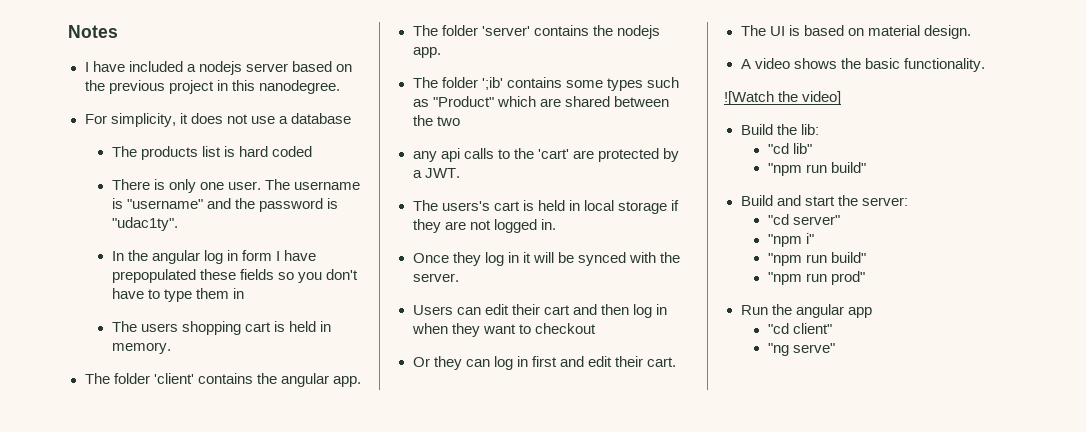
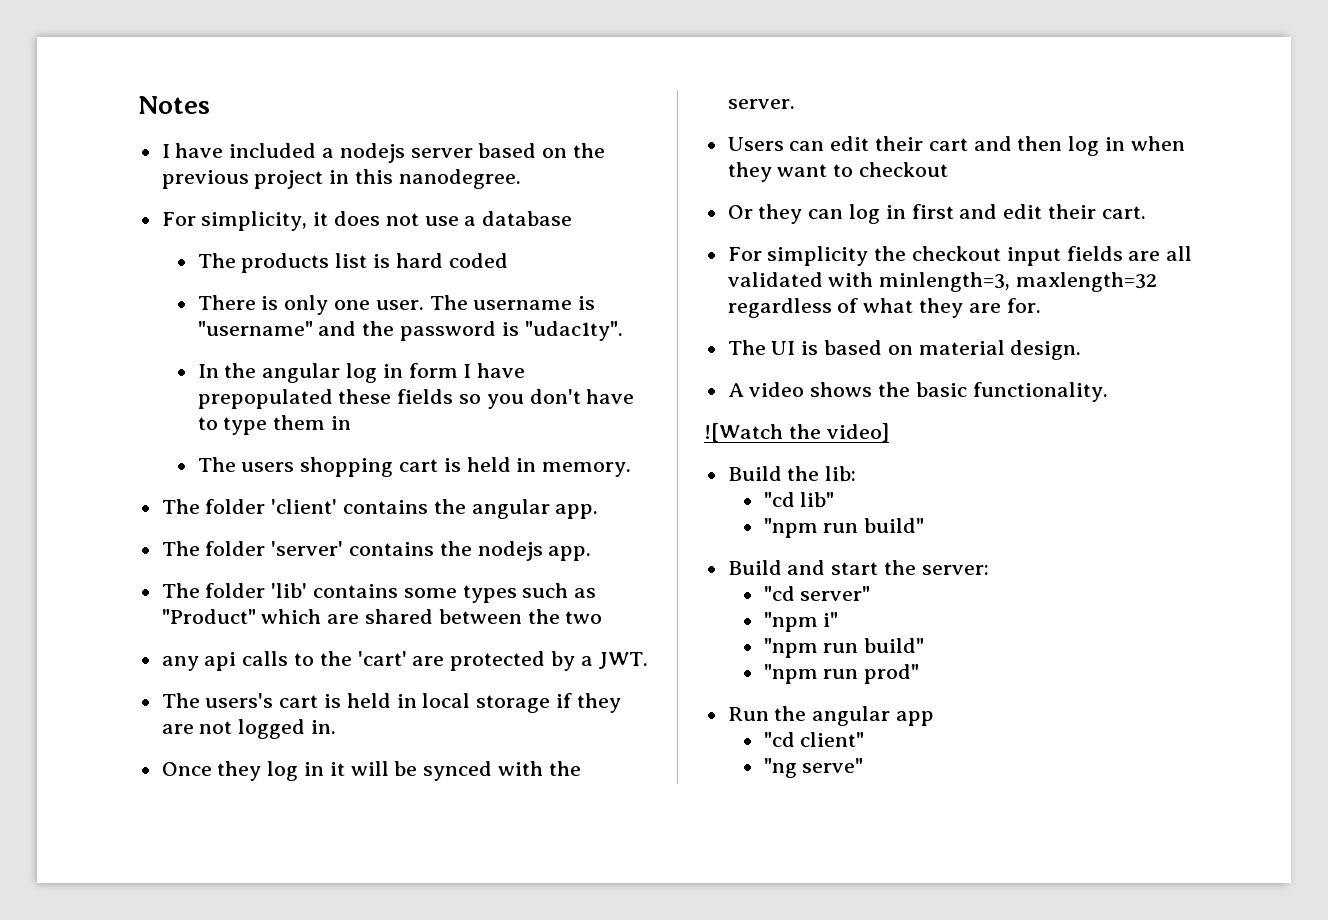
[481,77,503,90] ';ib' -> [271,583,308,598] 'lib'
(676, 362) none -> [727,246,1193,266] [727,272,1158,292] [727,298,1041,318] // For simplicity the checkout input fields are all validated with minlength=3, maxlength=32 regardless of what they are for.

